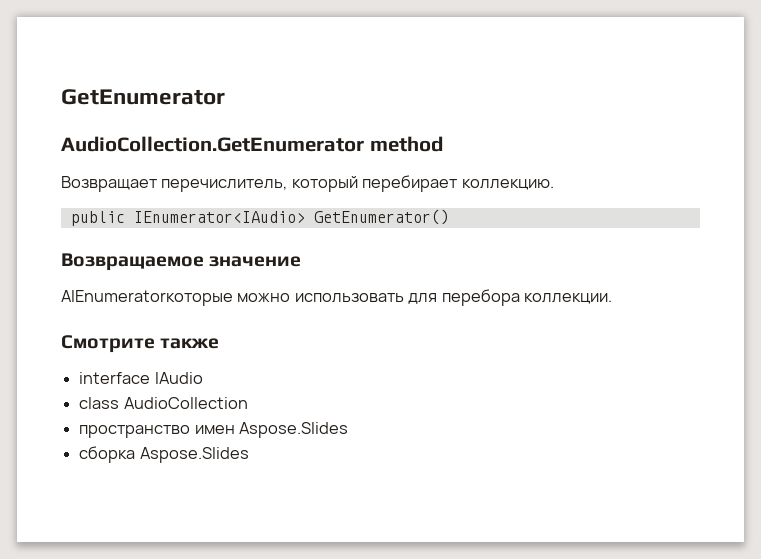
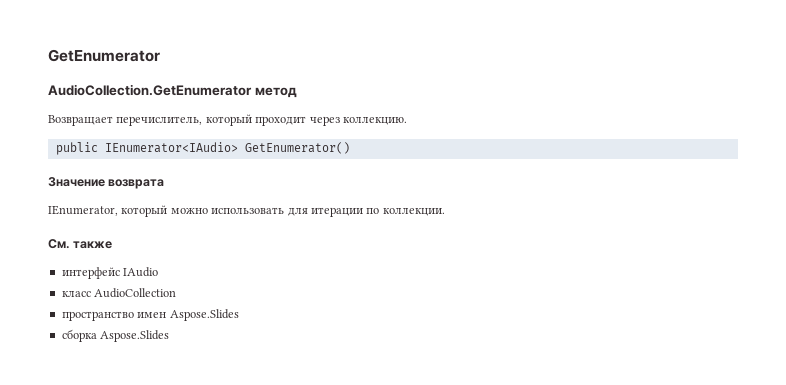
[369,136,443,152] method -> [254,87,297,98] метод
[362,175,458,192] перебирает -> [255,116,340,126] проходит через
[61,253,302,271] [61,290,233,306] Возвращаемое значение // AIEnumeratorкоторые -> [48,177,165,189] [48,205,168,217] Значение возврата // IEnumerator, который
[441,289,520,306] перебора -> [310,207,380,217] итерации по
[61,335,155,353] Смотрите -> [48,239,70,249] См.
[79,372,151,384] interface -> [61,267,120,279] интерфейс
[79,397,120,409] class -> [61,291,91,297] класс

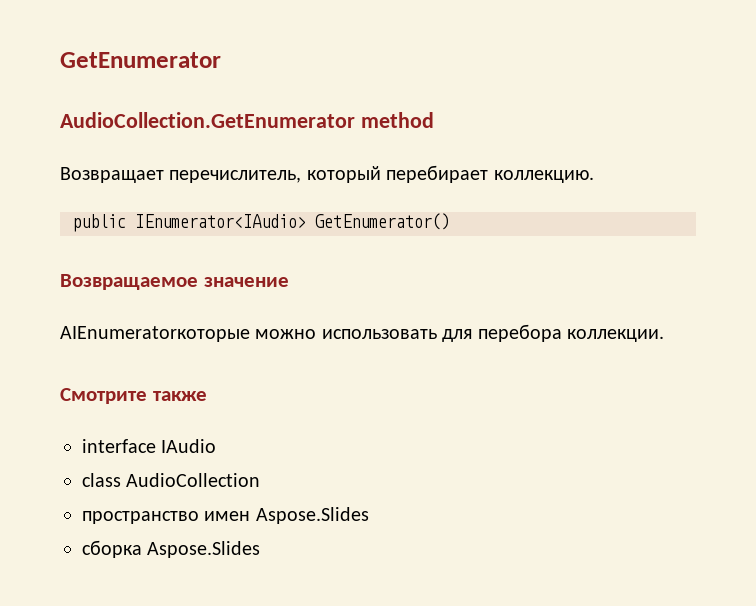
[254,87,297,98] метод -> [360,112,434,128] method
[255,116,340,126] проходит через -> [386,165,489,183] перебирает
[48,177,165,189] [48,205,168,217] Значение возврата // IEnumerator, который -> [60,274,289,290] [60,326,250,342] Возвращаемое значение // AIEnumeratorкоторые
[310,207,380,217] итерации по -> [477,324,562,342] перебора
[48,239,70,249] См. -> [60,388,147,404] Смотрите
[61,267,120,279] интерфейс -> [82,439,156,453] interface
[61,291,91,297] класс -> [82,473,121,487] class

